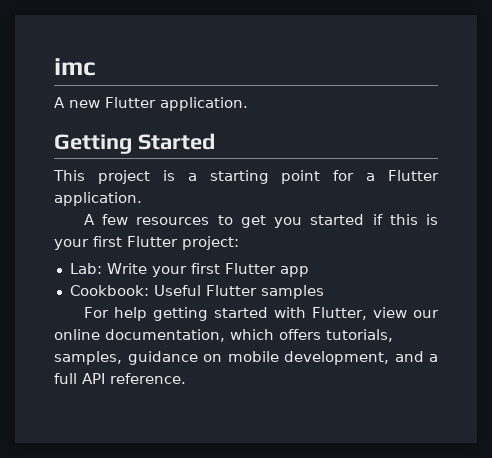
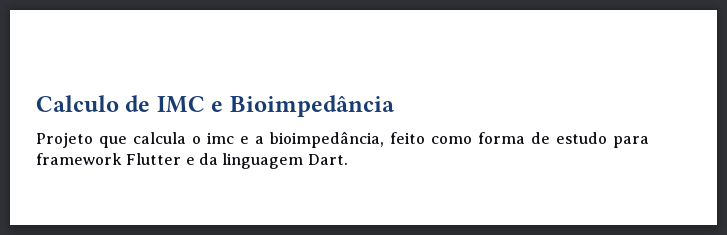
[54,58,95,76] [54,97,248,111] [54,133,215,154] [53,170,439,184] [54,192,142,206] [83,214,439,228] [54,236,239,250] [69,263,309,277] [69,285,324,299] [83,307,439,321] [54,329,393,342] [54,351,438,365] [54,373,186,384] imc // A new Flutter application. // Getting Started // This project is a starting point for a Flutter application. // A few resources to get you started if this is your first Flutter project: // Lab: Write your first Flutter app // Cookbook: Useful Flutter samples // For help getting started with Flutter, view our online documentation, which offers tutorials, samples, guidance on mobile development, and a full API reference. -> [36,95,395,117] [36,131,649,148] [36,153,348,169] Calculo de IMC e Bioimpedância // Projeto que calcula o imc e a bioimpedância, feito como forma de estudo para framework Flutter e da linguagem Dart.

